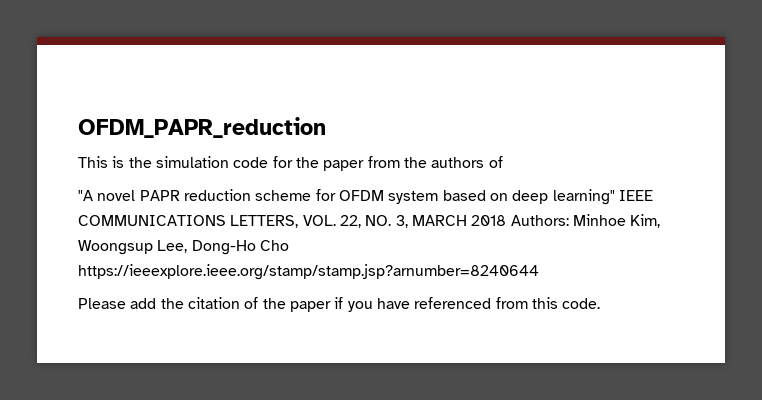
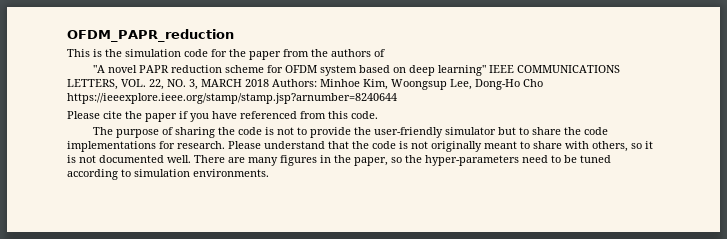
[130,297,259,309] add the citation of -> [103,111,122,119] cite
(601, 303) none -> [92,127,608,138] [67,141,653,152] [67,155,611,166] [67,169,269,180] // The purpose of sharing the code is not to provide the user-friendly simulator but to share the code implementations for research. Please understand that the code is not originally meant to share with others, so it is not documented well. There are many figures in the paper, so the hyper-parameters need to be tuned according to simulation environments.

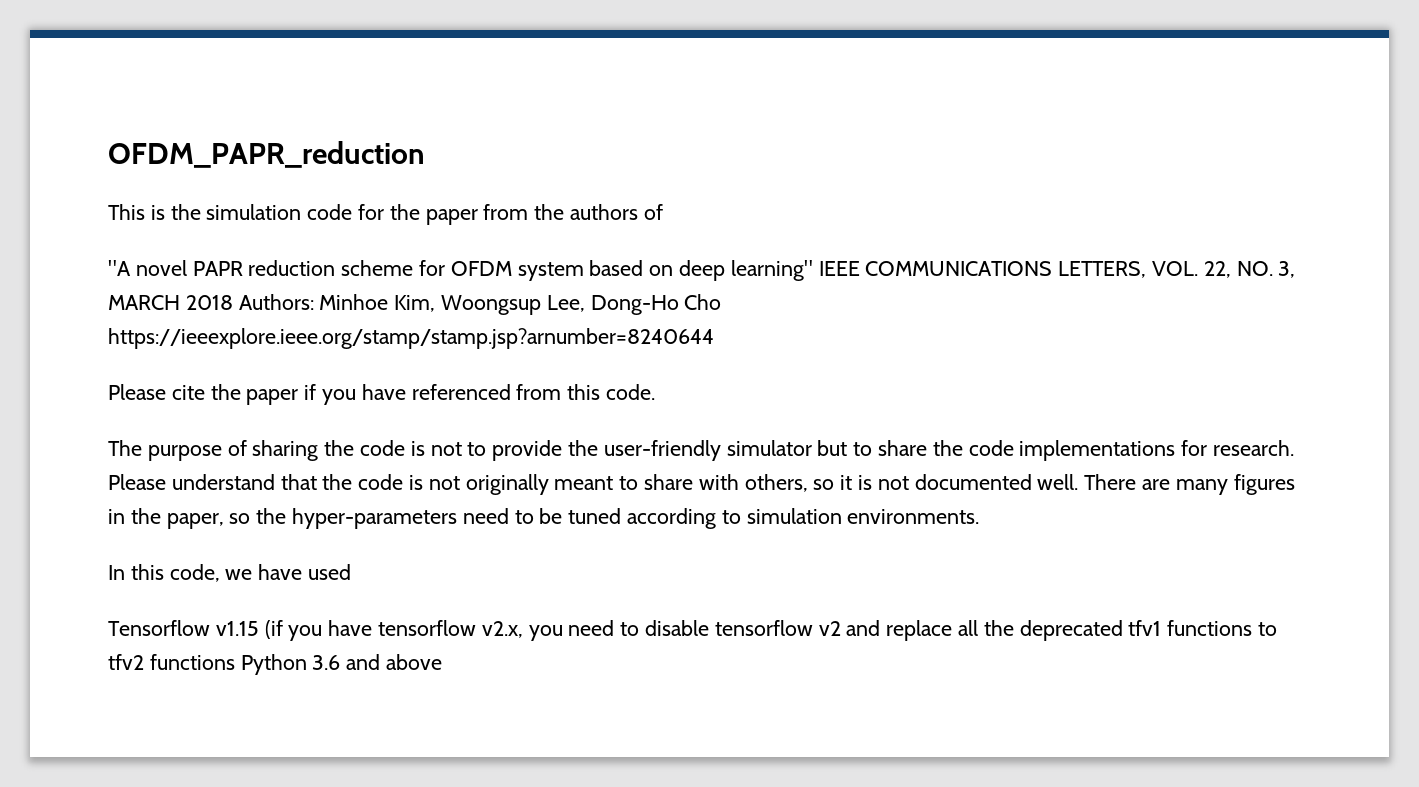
(269, 173) none -> [108,564,352,582] [108,620,1278,641] [108,654,443,675] // In this code, we have used // Tensorflow v1.15 (if you have tensorflow v2.x, you need to disable tensorflow v2 and replace all the deprecated tfv1 functions to tfv2 functions Python 3.6 and above

